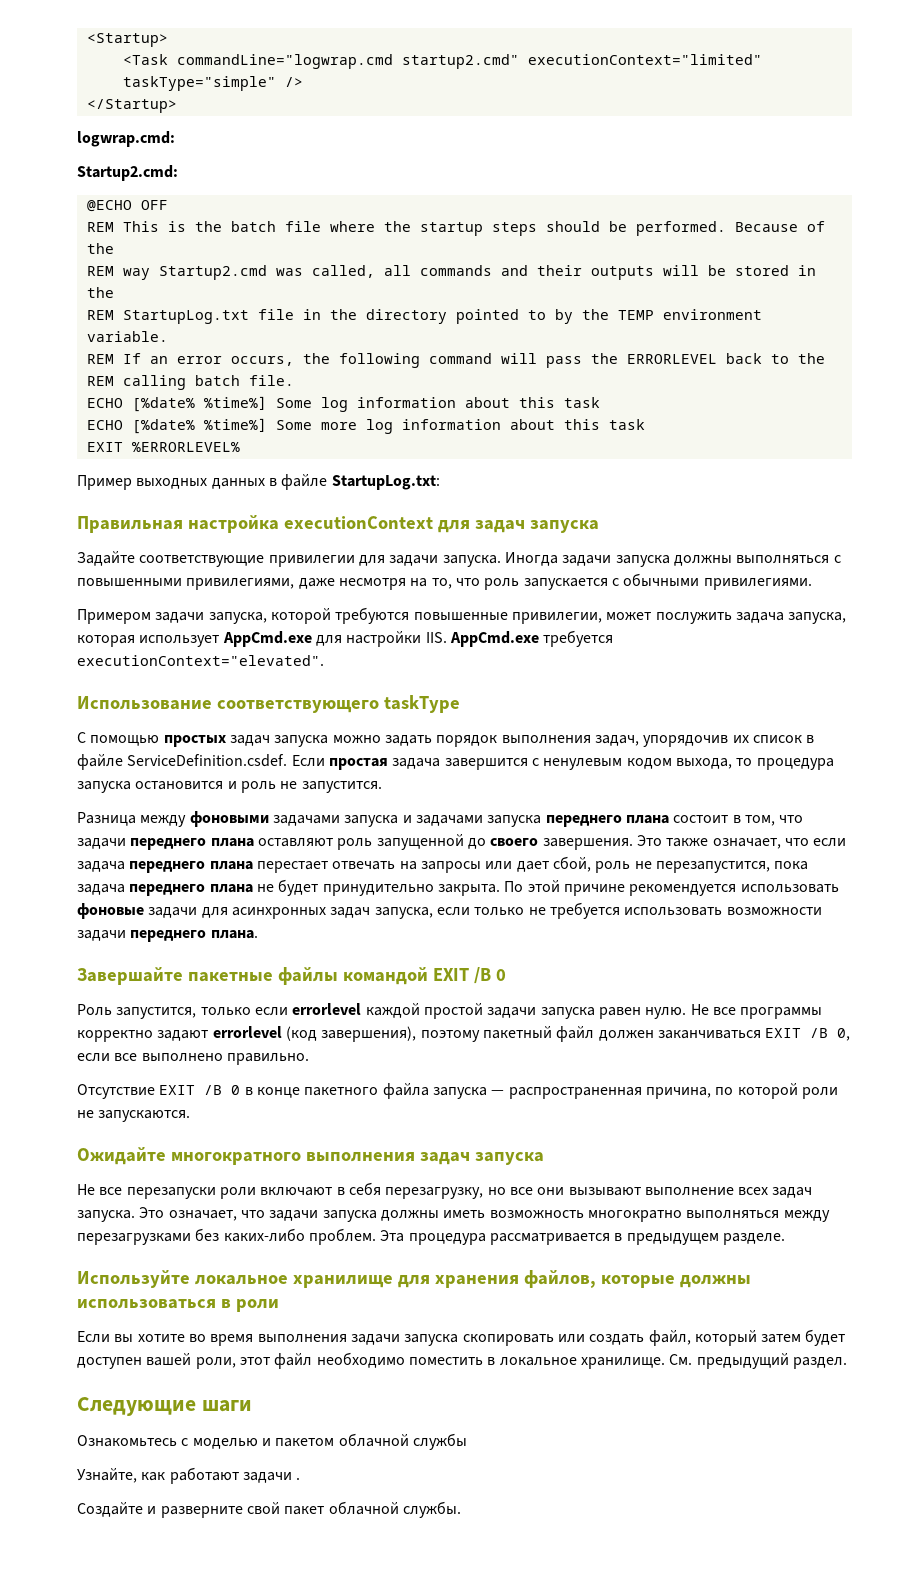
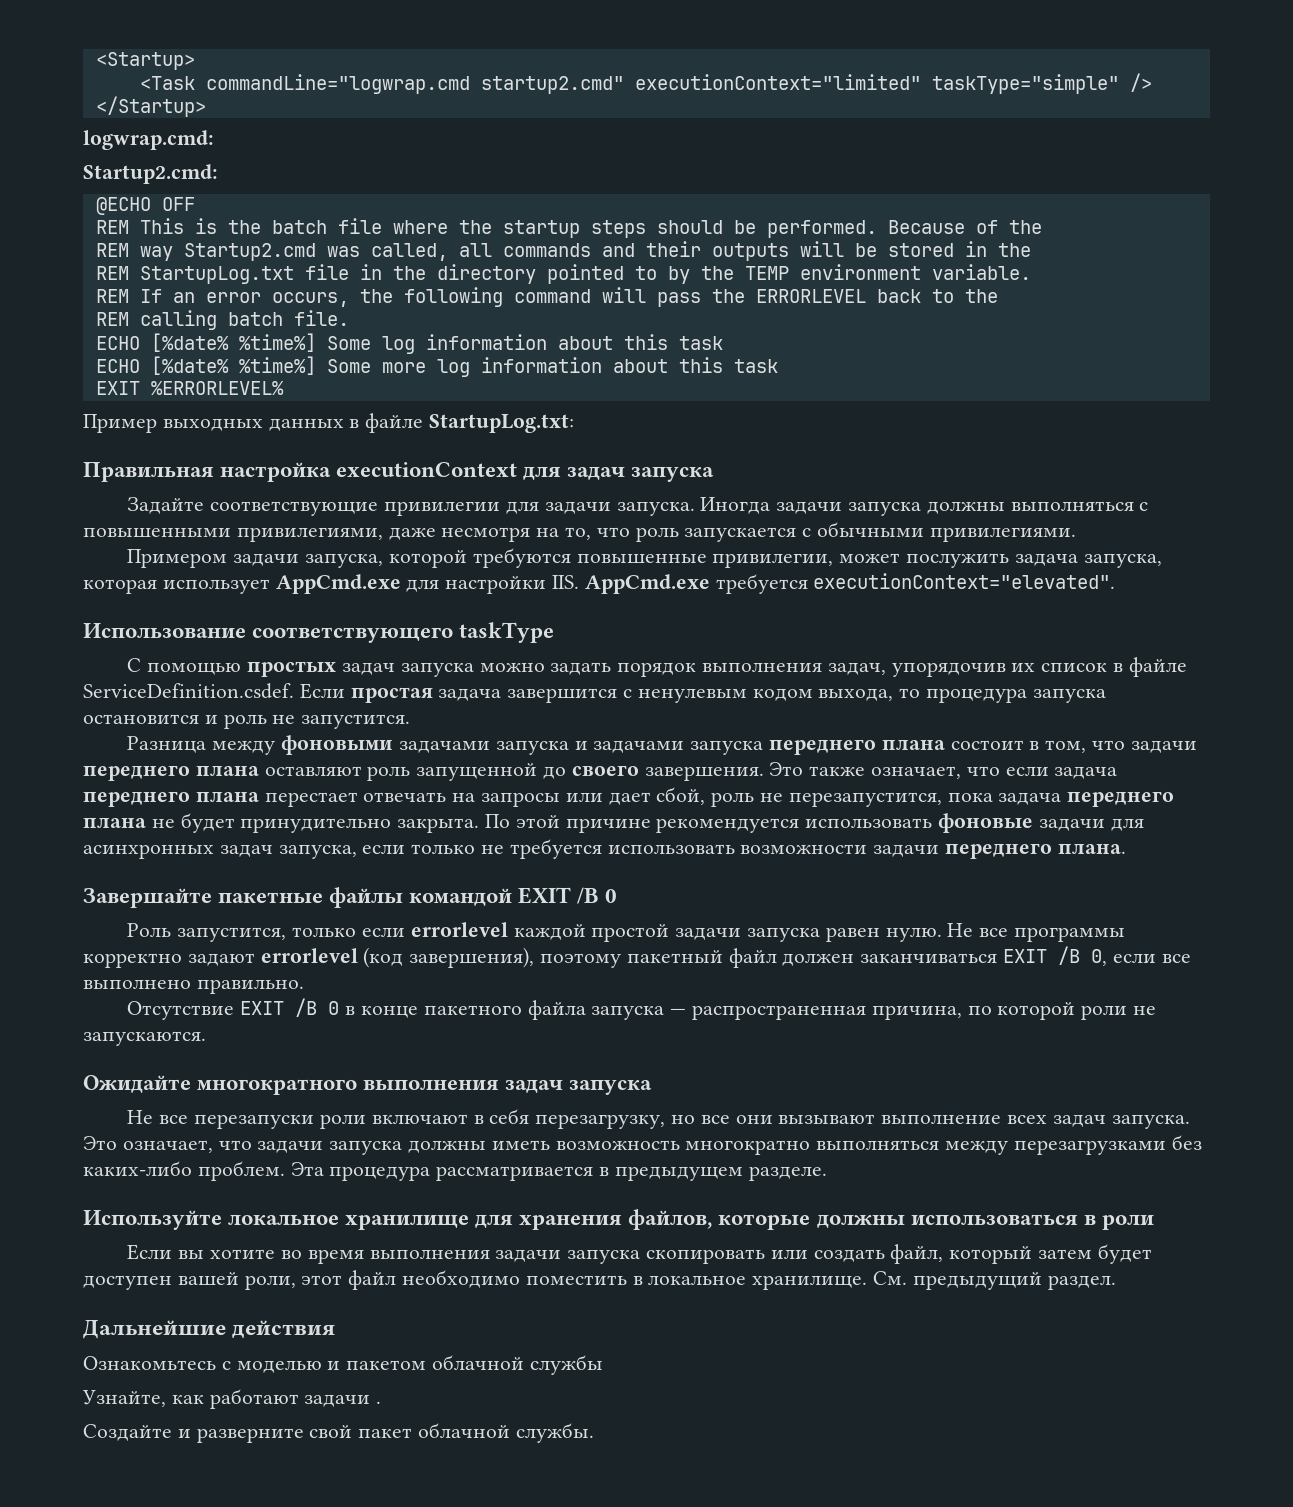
[77,1397,252,1416] Следующие шаги -> [83,1320,336,1339] Дальнейшие действия

